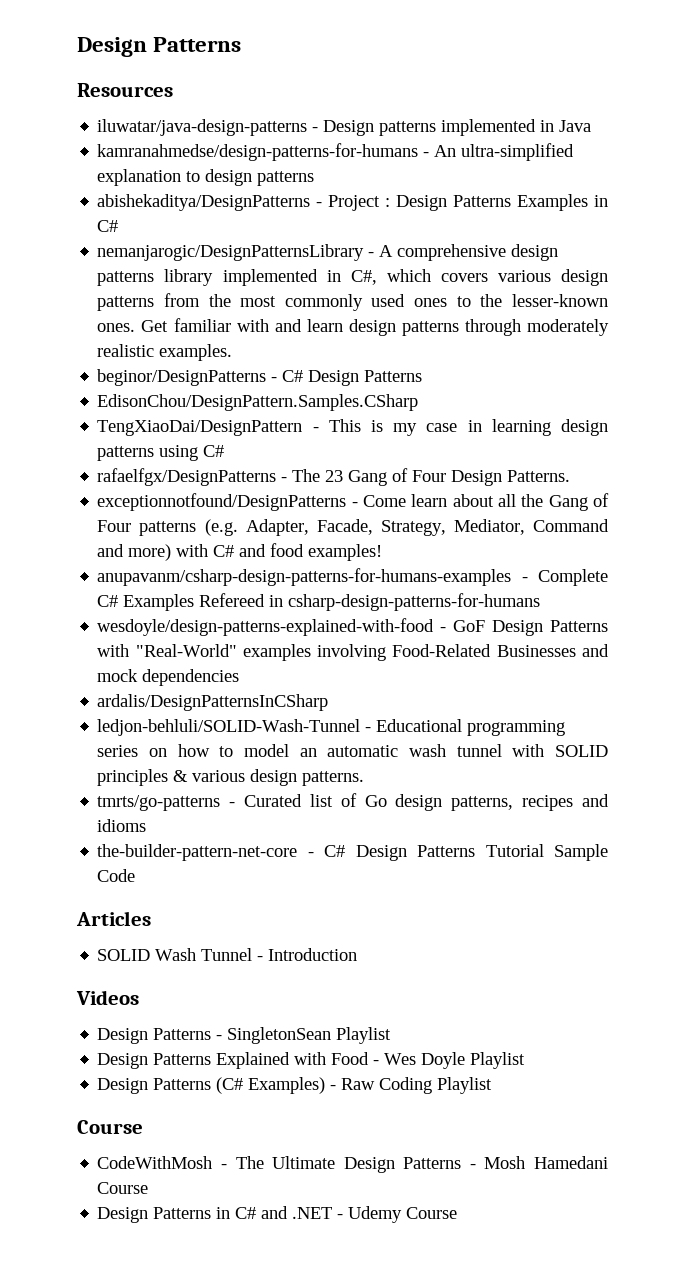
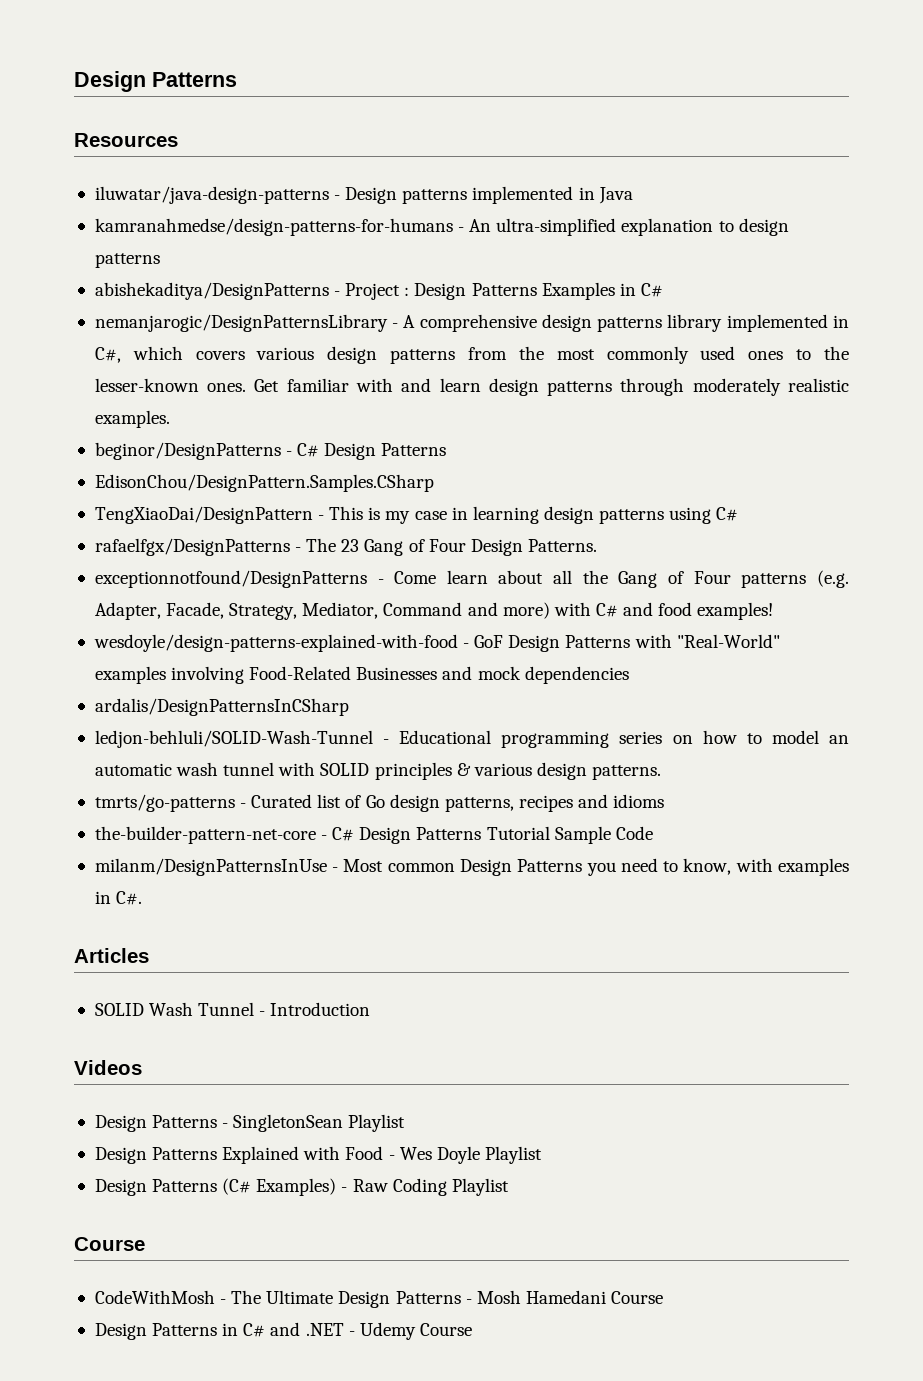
[97,568,608,586] [97,593,541,611] // anupavanm/csharp-design-patterns-for-humans-examples - Complete C# Examples Refereed in csharp-design-patterns-for-humans -> (774, 611) none
(136, 875) none -> [94,858,849,876] [94,891,143,905] // milanm/DesignPatternsInUse - Most common Design Patterns you need to know, with examples in C#.

